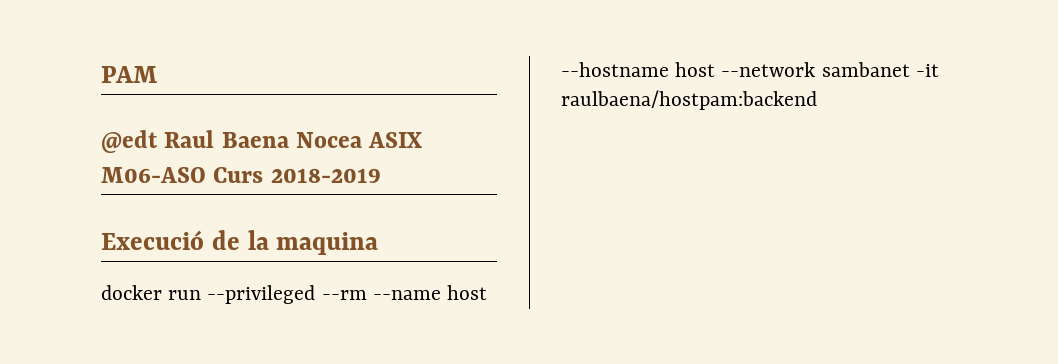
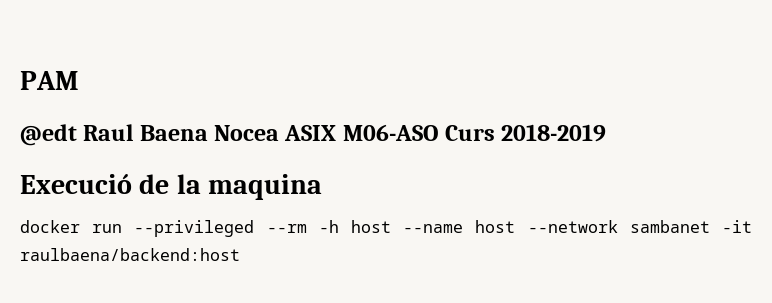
[372,285,488,300] [561,62,669,77] --name host --hostname -> [318,220,464,233] -h host --name
[561,90,817,110] raulbaena/hostpam:backend -> [20,248,240,261] raulbaena/backend:host

